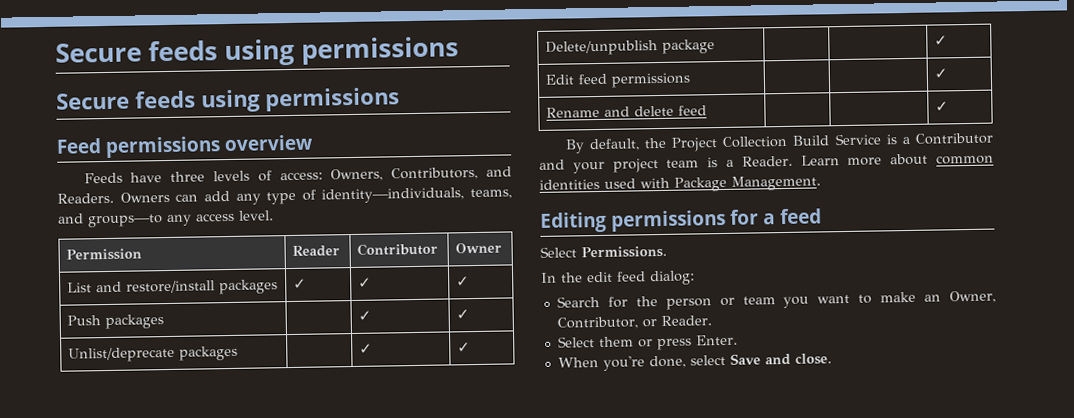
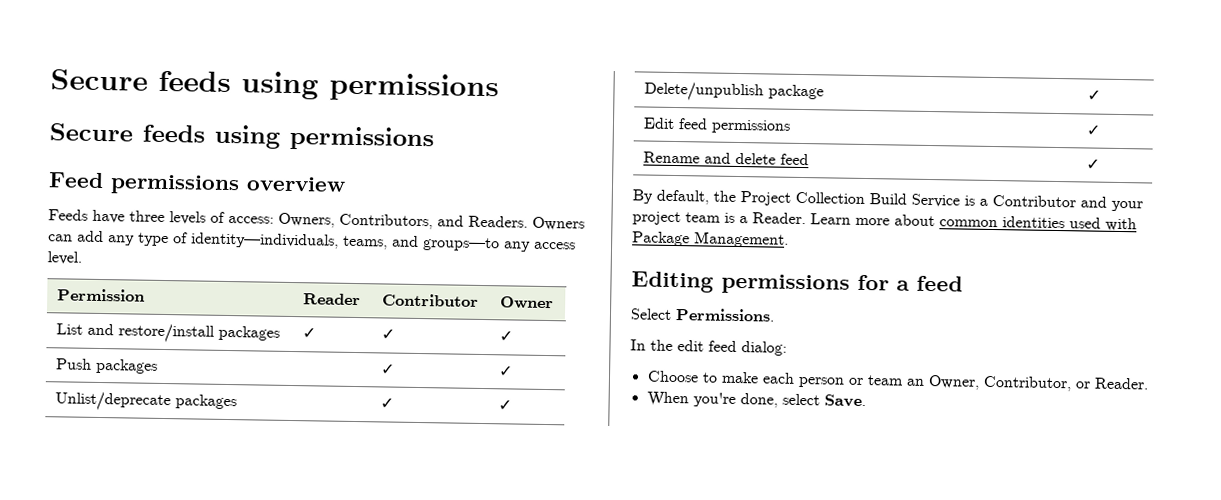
[556,291,917,310] Search for the person or team you want to make -> [646,370,904,388] Choose to make each person or team
[557,334,738,351] // Select them or press Enter. -> (1149, 383) none
[729,353,832,366] Save and close. -> [823,394,866,408] Save.

